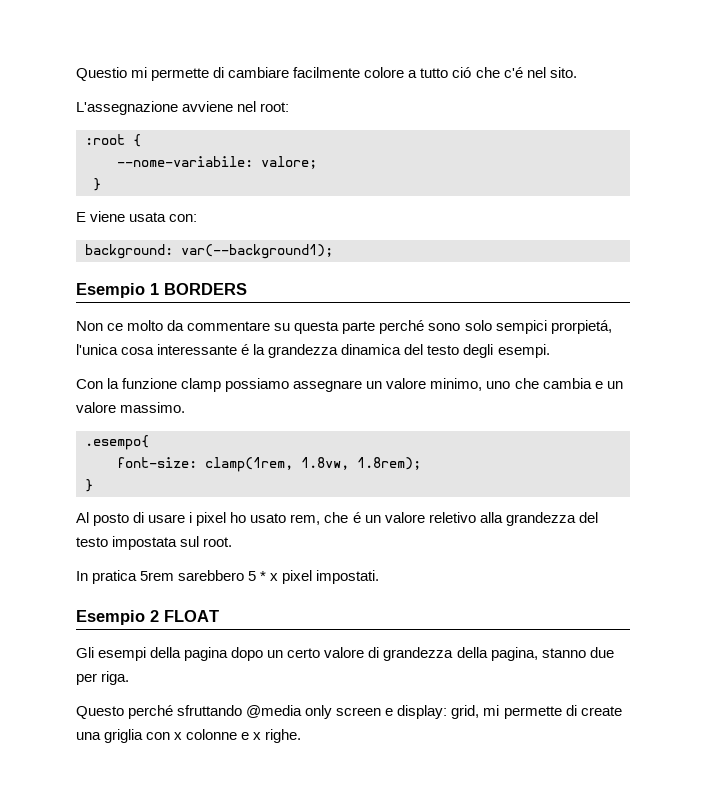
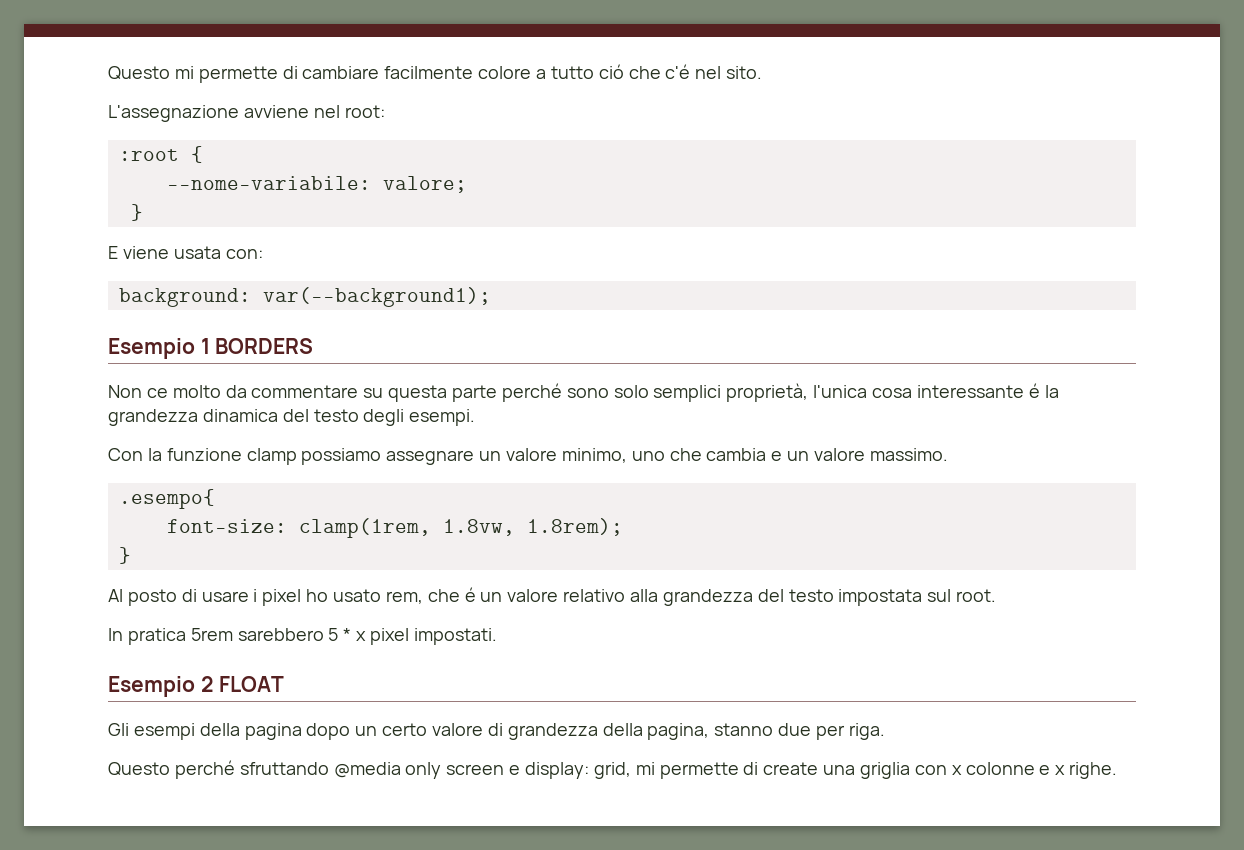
[76,67,127,81] Questio -> [108,66,170,80] Questo
[495,320,612,334] sempici prorpietá, -> [653,383,809,402] semplici proprietà,
[428,512,476,523] reletivo -> [563,589,626,602] relativo

